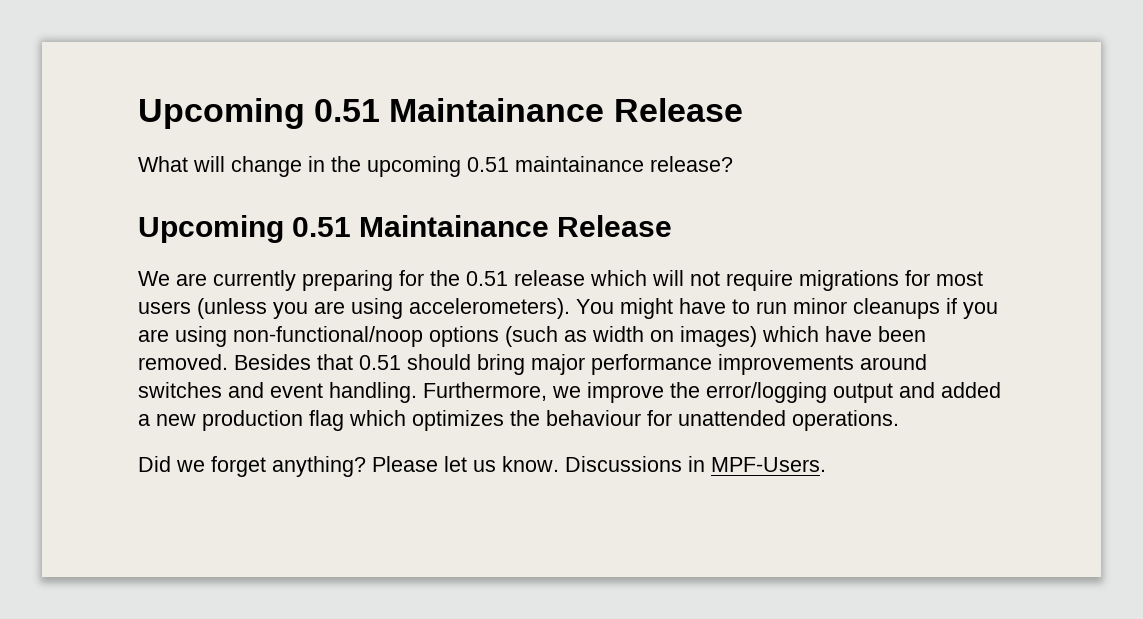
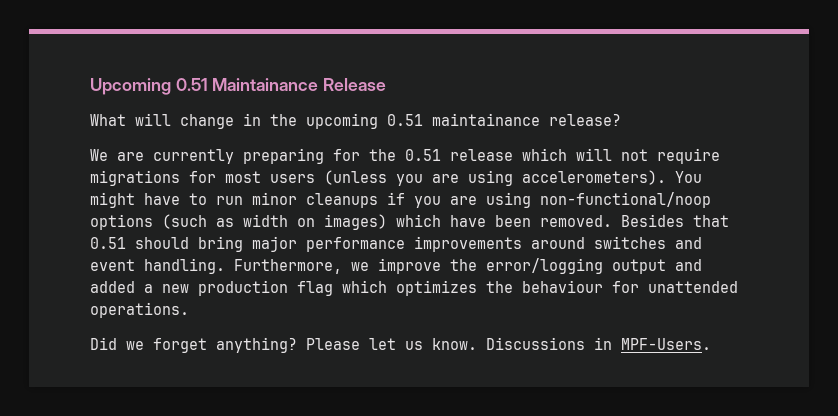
[138,215,673,243] // Upcoming 0.51 Maintainance Release -> (621, 120) none

